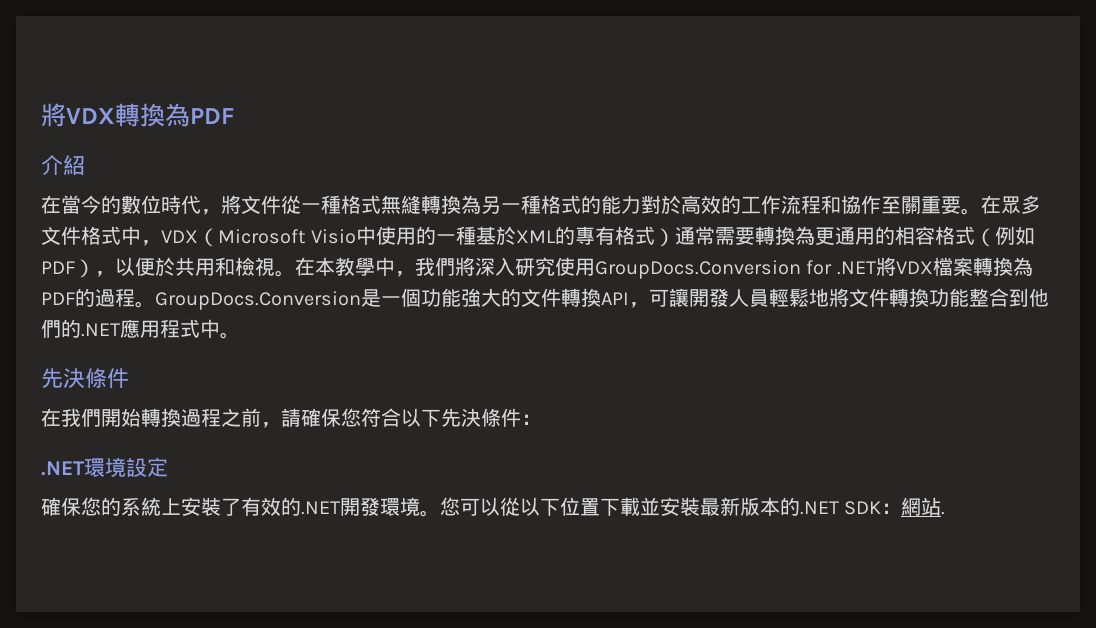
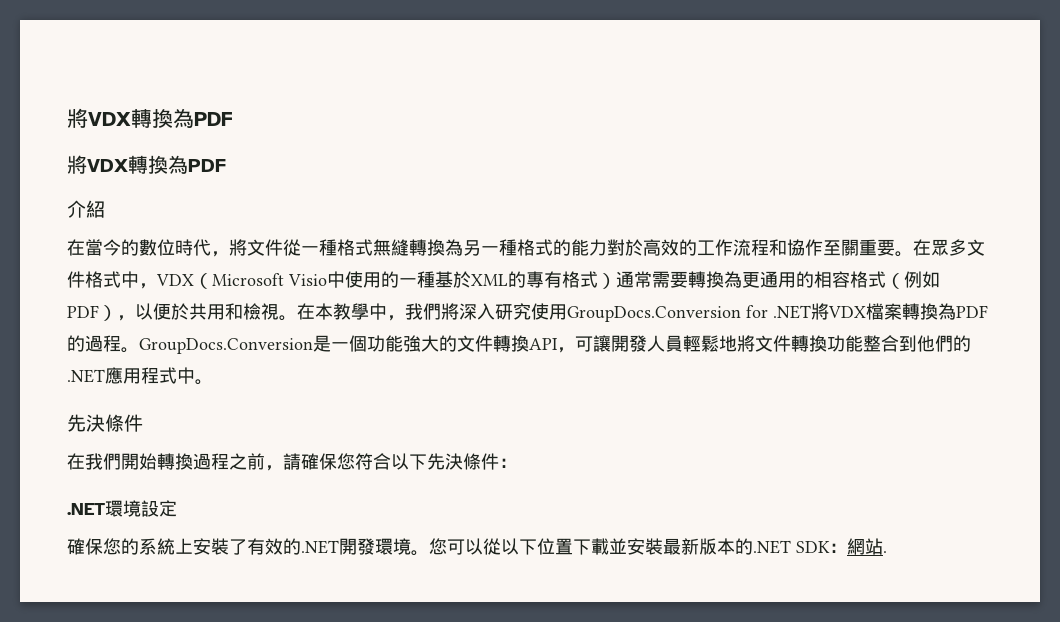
[41,103,234,127] 將VDX轉換為PDF -> [67,108,232,128] [67,155,226,174] 將VDX轉換為PDF // 將VDX轉換為PDF

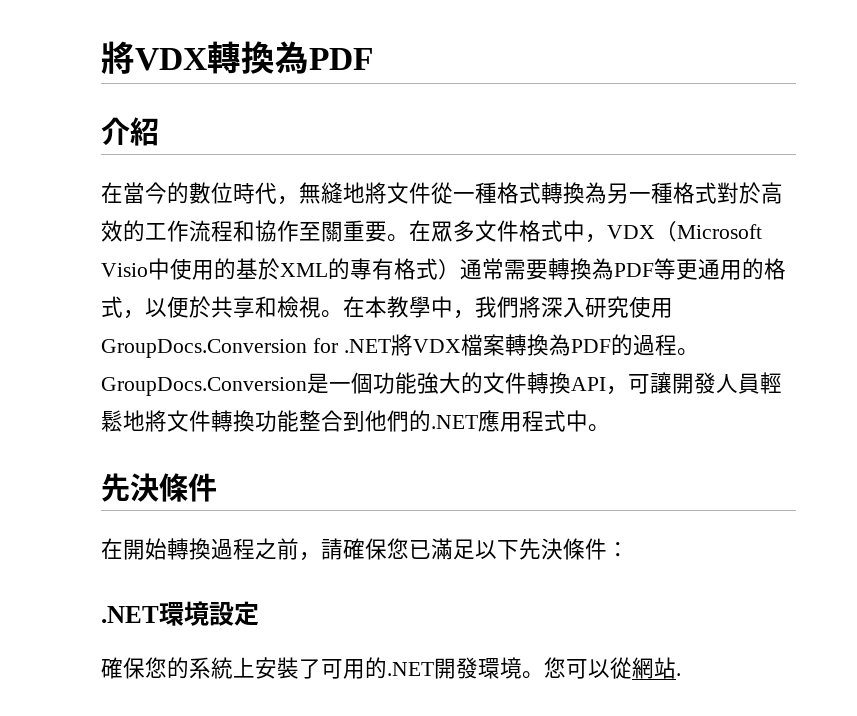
[67,108,232,128] [67,155,226,174] 將VDX轉換為PDF // 將VDX轉換為PDF -> [101,41,373,74] 將VDX轉換為PDF
(229, 254) none -> [299,182,365,204] 無縫地
[373,239,409,256] 無縫 -> (541, 193) none
[553,239,607,256] 的能力 -> (717, 193) none
[399,271,435,288] 一種 -> (236, 269) none
(742, 279) none -> [614,258,676,280] PDF等
[814,271,940,289] [67,305,117,321] 相容格式（例如PDF） -> [764,258,786,280] [101,296,123,318] 格式
[207,304,225,320] 用 -> [233,296,255,318] 享
[85,453,121,470] 我們 -> (123, 548) none
[355,453,391,470] 符合 -> [409,538,475,560] 已滿足
[247,538,283,555] 有效 -> [321,659,365,679] 可用
[501,538,847,555] 以下位置下載並安裝最新版本的.NET SDK： -> (632, 668) none

